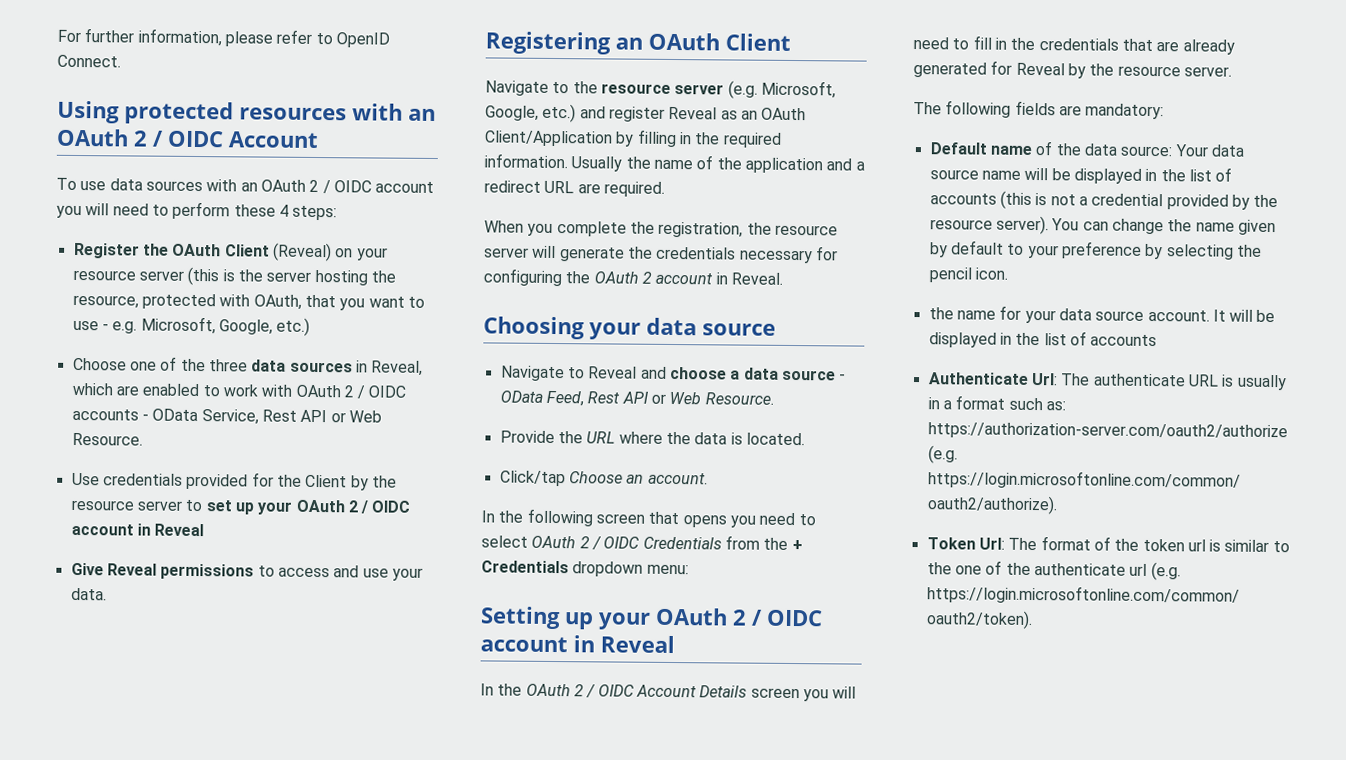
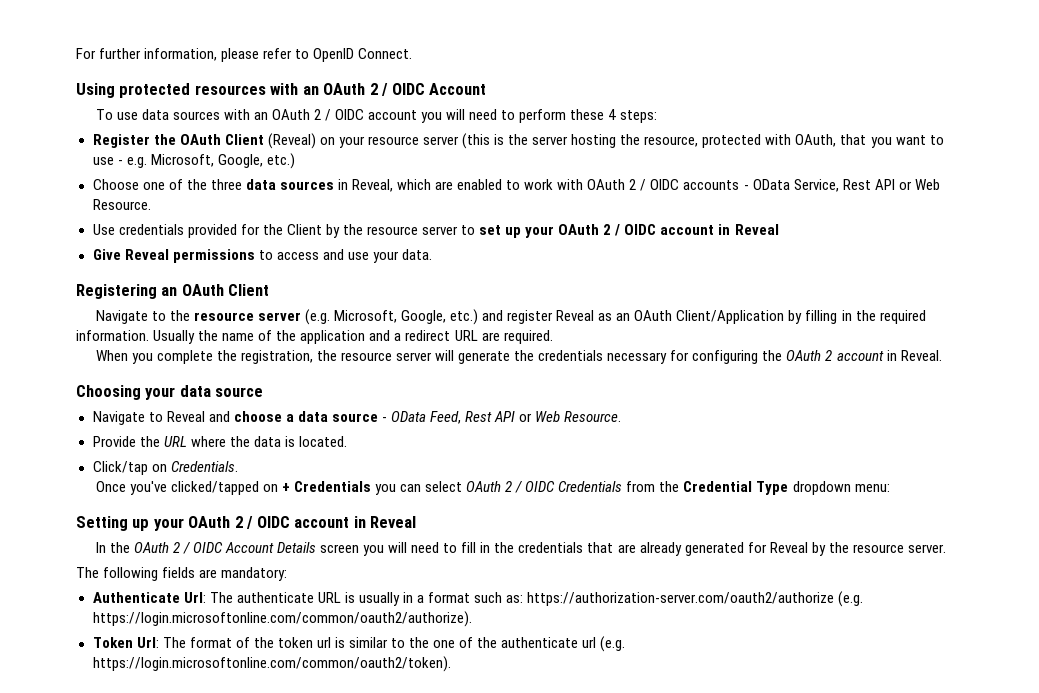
[568,471,708,485] [481,508,816,528] Choose an account. // In the following screen that opens you need to -> [151,461,238,472] [95,481,421,495] on Credentials. // Once you've clicked/tapped on + Credentials you can
[791,539,803,551] [481,560,569,574] + Credentials -> [683,481,789,495] Credential Type
[929,141,1244,157] [929,167,1233,184] [929,190,1279,210] [929,215,1276,236] [929,240,1262,260] [928,267,1008,283] [928,305,1276,324] [928,331,1158,348] // Default name of the data source: Your data source name will be displayed in the list of accounts (this is not a credential provided by the resource server). You can change the name given by default to your preference by selecting the pencil icon. // the name for your data source account. It will be displayed in the list of accounts -> (288, 574) none

